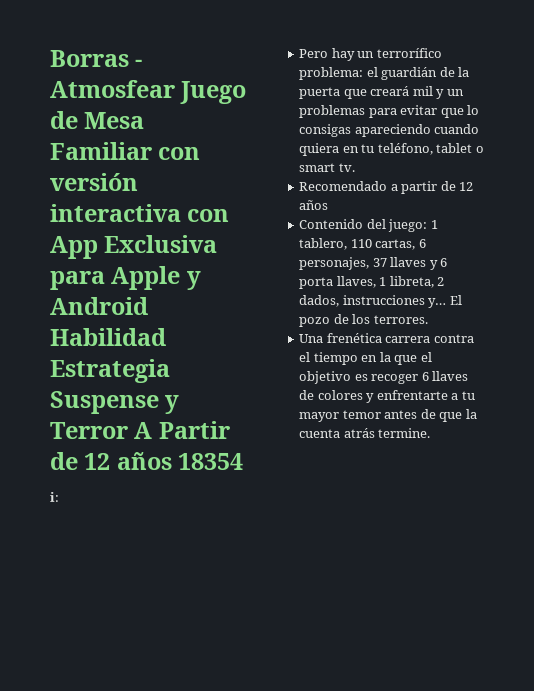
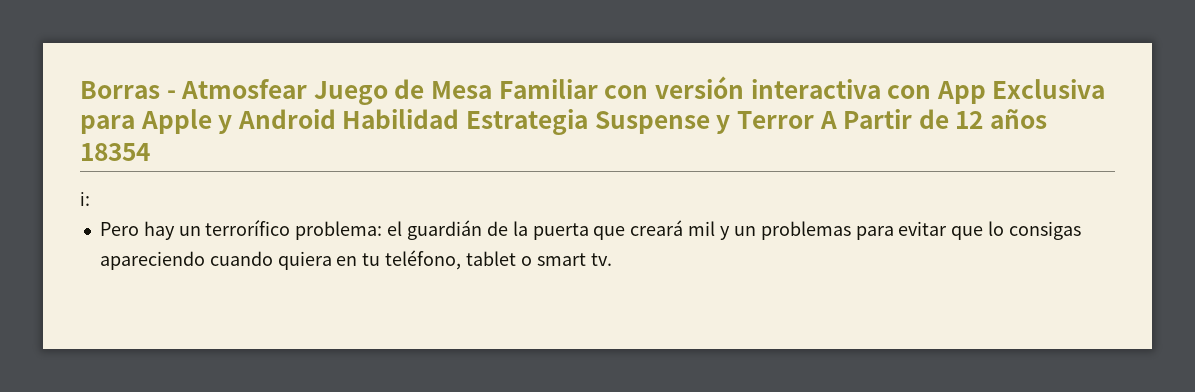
[299,181,474,194] [299,200,329,210] [299,219,438,232] [299,238,426,250] [299,257,448,270] [299,276,445,289] [299,295,462,308] [299,314,428,327] [299,333,474,343] [299,352,432,365] [299,371,469,384] [299,390,475,403] [299,409,477,422] [299,428,431,438] // Recomendado a partir de 12 años // Contenido del juego: 1 tablero, 110 cartas, 6 personajes, 37 llaves y 6 porta llaves, 1 libreta, 2 dados, instrucciones y… El pozo de los terrores. // Una frenética carrera contra el tiempo en la que el objetivo es recoger 6 llaves de colores y enfrentarte a tu mayor temor antes de que la cuenta atrás termine. -> (612, 259) none

